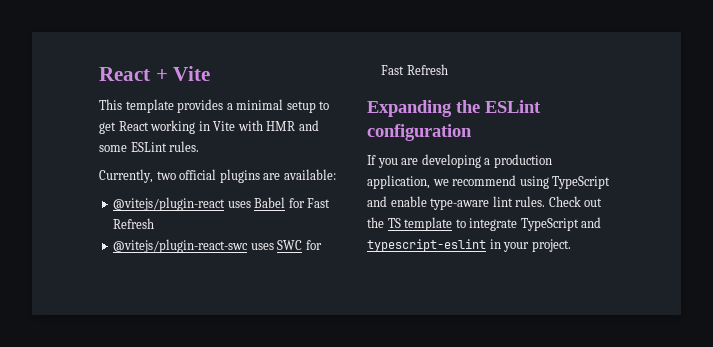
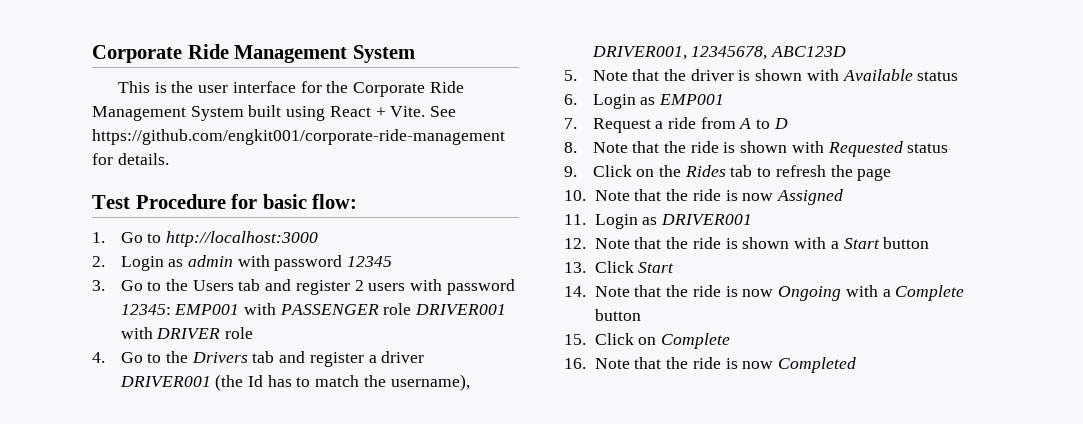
[99,66,211,81] [99,99,330,113] [99,120,319,134] [99,141,200,152] [99,169,336,183] [113,197,331,211] [113,218,155,229] [113,239,322,253] [381,64,448,75] [367,100,541,117] [367,124,472,141] [367,154,552,168] [367,175,611,189] [367,196,603,210] [367,217,602,231] [367,239,571,252] React + Vite // This template provides a minimal setup to get React working in Vite with HMR and some ESLint rules. // Currently, two official plugins are available: // @vitejs/plugin-react uses Babel for Fast Refresh // @vitejs/plugin-react-swc uses SWC for Fast Refresh // Expanding the ESLint configuration // If you are developing a production application, we recommend using TypeScript and enable type-aware lint rules. Check out the TS template to integrate TypeScript and typescript-eslint in your project. -> [92,44,415,63] [118,81,464,97] [92,105,457,121] [92,129,505,145] [92,153,169,165] [92,194,358,209] [92,231,319,247] [92,255,393,271] [92,279,515,295] [120,303,507,315] [120,327,254,339] [92,351,425,367] [119,374,470,391] [591,46,847,60] [564,69,959,81] [564,94,725,109] [564,117,788,133] [564,141,949,157] [564,165,892,181] [564,189,844,205] [564,214,753,229] [564,237,930,249] [564,261,675,273] [564,285,965,301] [594,309,641,321] [564,333,731,349] [564,357,857,373] Corporate Ride Management System // This is the user interface for the Corporate Ride Management System built using React + Vite. See https://github.com/engkit001/corporate-ride-management for details. // Test Procedure for basic flow: // 1. Go to http://localhost:3000 // 2. Login as admin with password 12345 // 3. Go to the Users tab and register 2 users with password 12345: EMP001 with PASSENGER role DRIVER001 with DRIVER role // 4. Go to the Drivers tab and register a driver DRIVER001 (the Id has to match the username), DRIVER001, 12345678, ABC123D // 5. Note that the driver is shown with Available status // 6. Login as EMP001 // 7. Request a ride from A to D // 8. Note that the ride is shown with Requested status // 9. Click on the Rides tab to refresh the page // 10. Note that the ride is now Assigned // 11. Login as DRIVER001 // 12. Note that the ride is shown with a Start button // 13. Click Start // 14. Note that the ride is now Ongoing with a Complete button // 15. Click on Complete // 16. Note that the ride is now Completed

